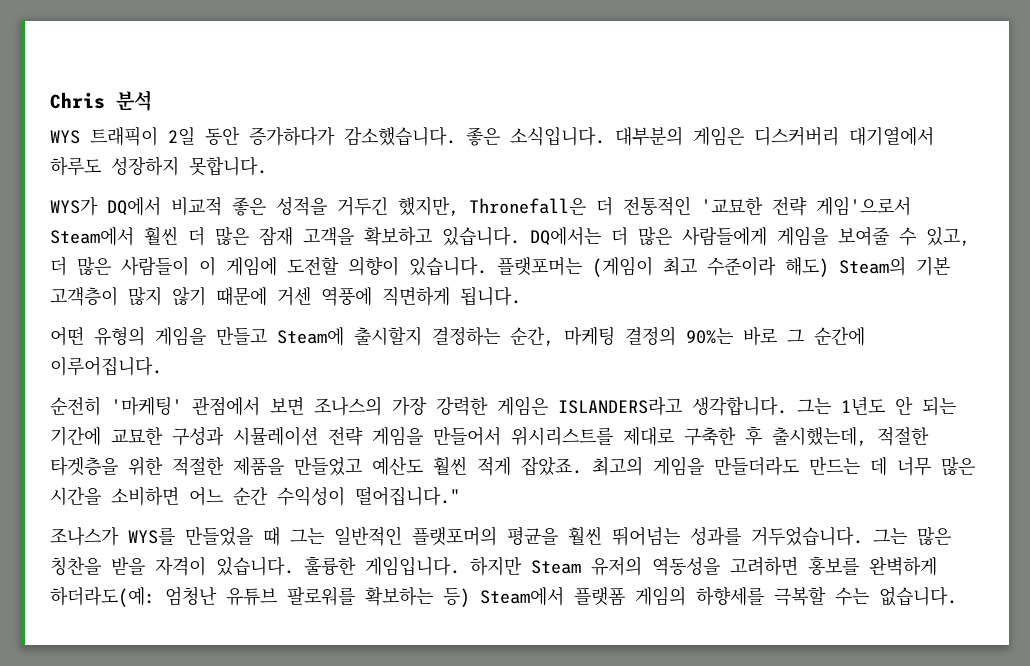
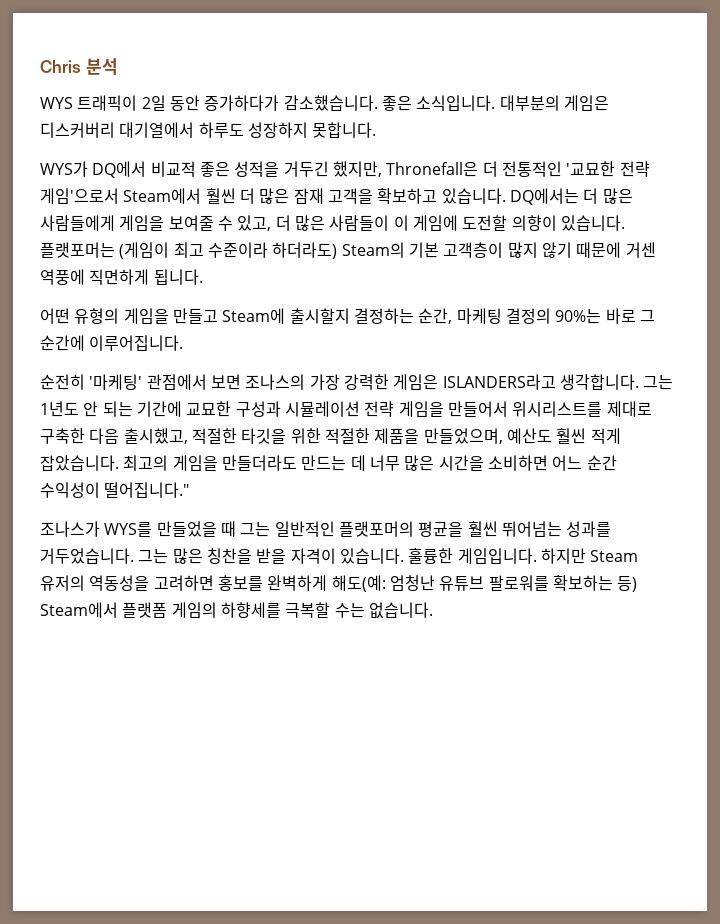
[785,257,829,277] 해도) -> [272,242,338,259] 하더라도)
[745,426,929,446] [50,456,118,476] 후 출시했는데, 적절한 타겟층을 -> [89,428,287,444] 다음 출시했고, 적절한 타깃을
[294,457,362,476] 만들었고 -> [423,428,503,444] 만들었으며,
[521,457,582,476] 잡았죠. -> [40,455,119,471] 잡았습니다.
[50,587,155,607] 하더라도(예: -> [331,575,386,592] 해도(예:

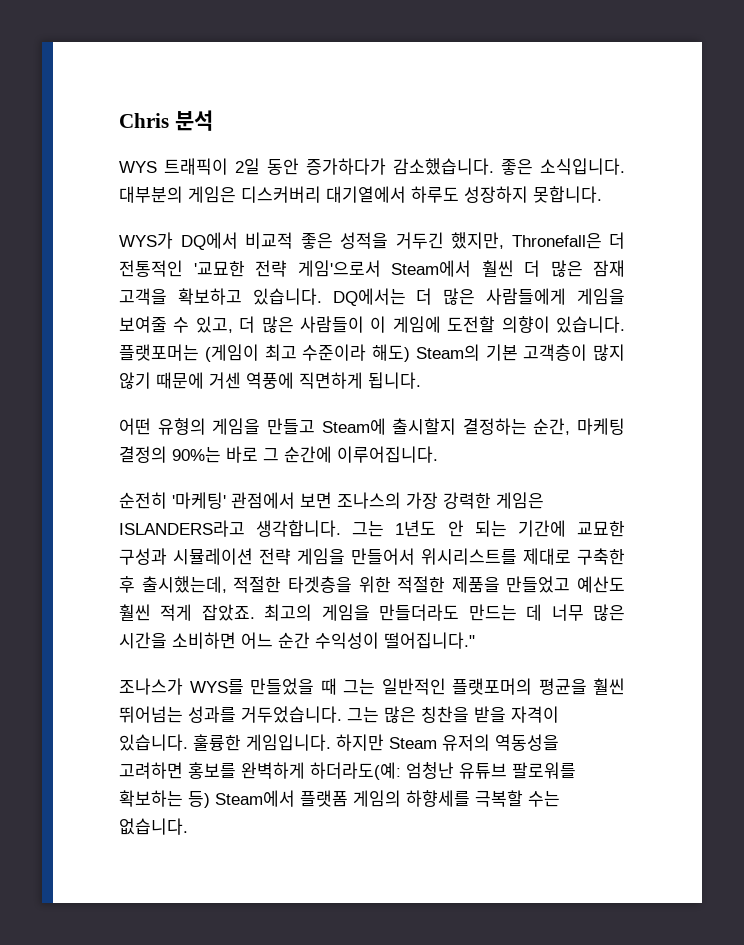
[272,242,338,259] 하더라도) -> [372,344,410,362] 해도)
[89,428,287,444] 다음 출시했고, 적절한 타깃을 -> [119,576,352,593] 후 출시했는데, 적절한 타겟층을
[423,428,503,444] 만들었으며, -> [506,576,571,593] 만들었고
[40,455,119,471] 잡았습니다. -> [201,604,255,621] 잡았죠.
[331,575,386,592] 해도(예: -> [310,762,401,780] 하더라도(예:

